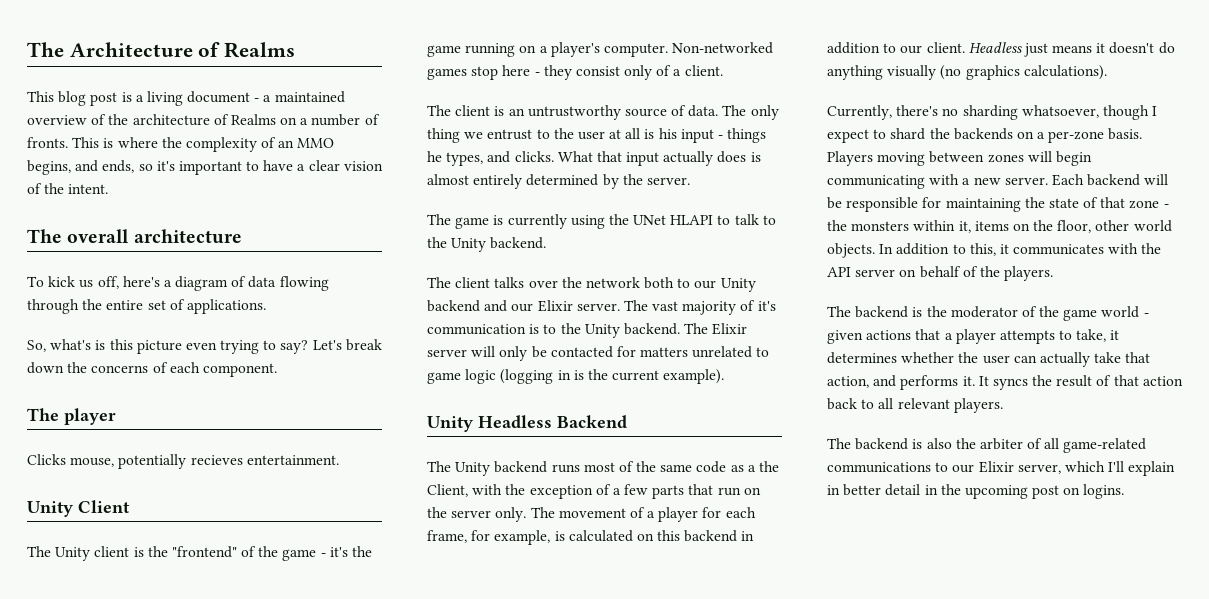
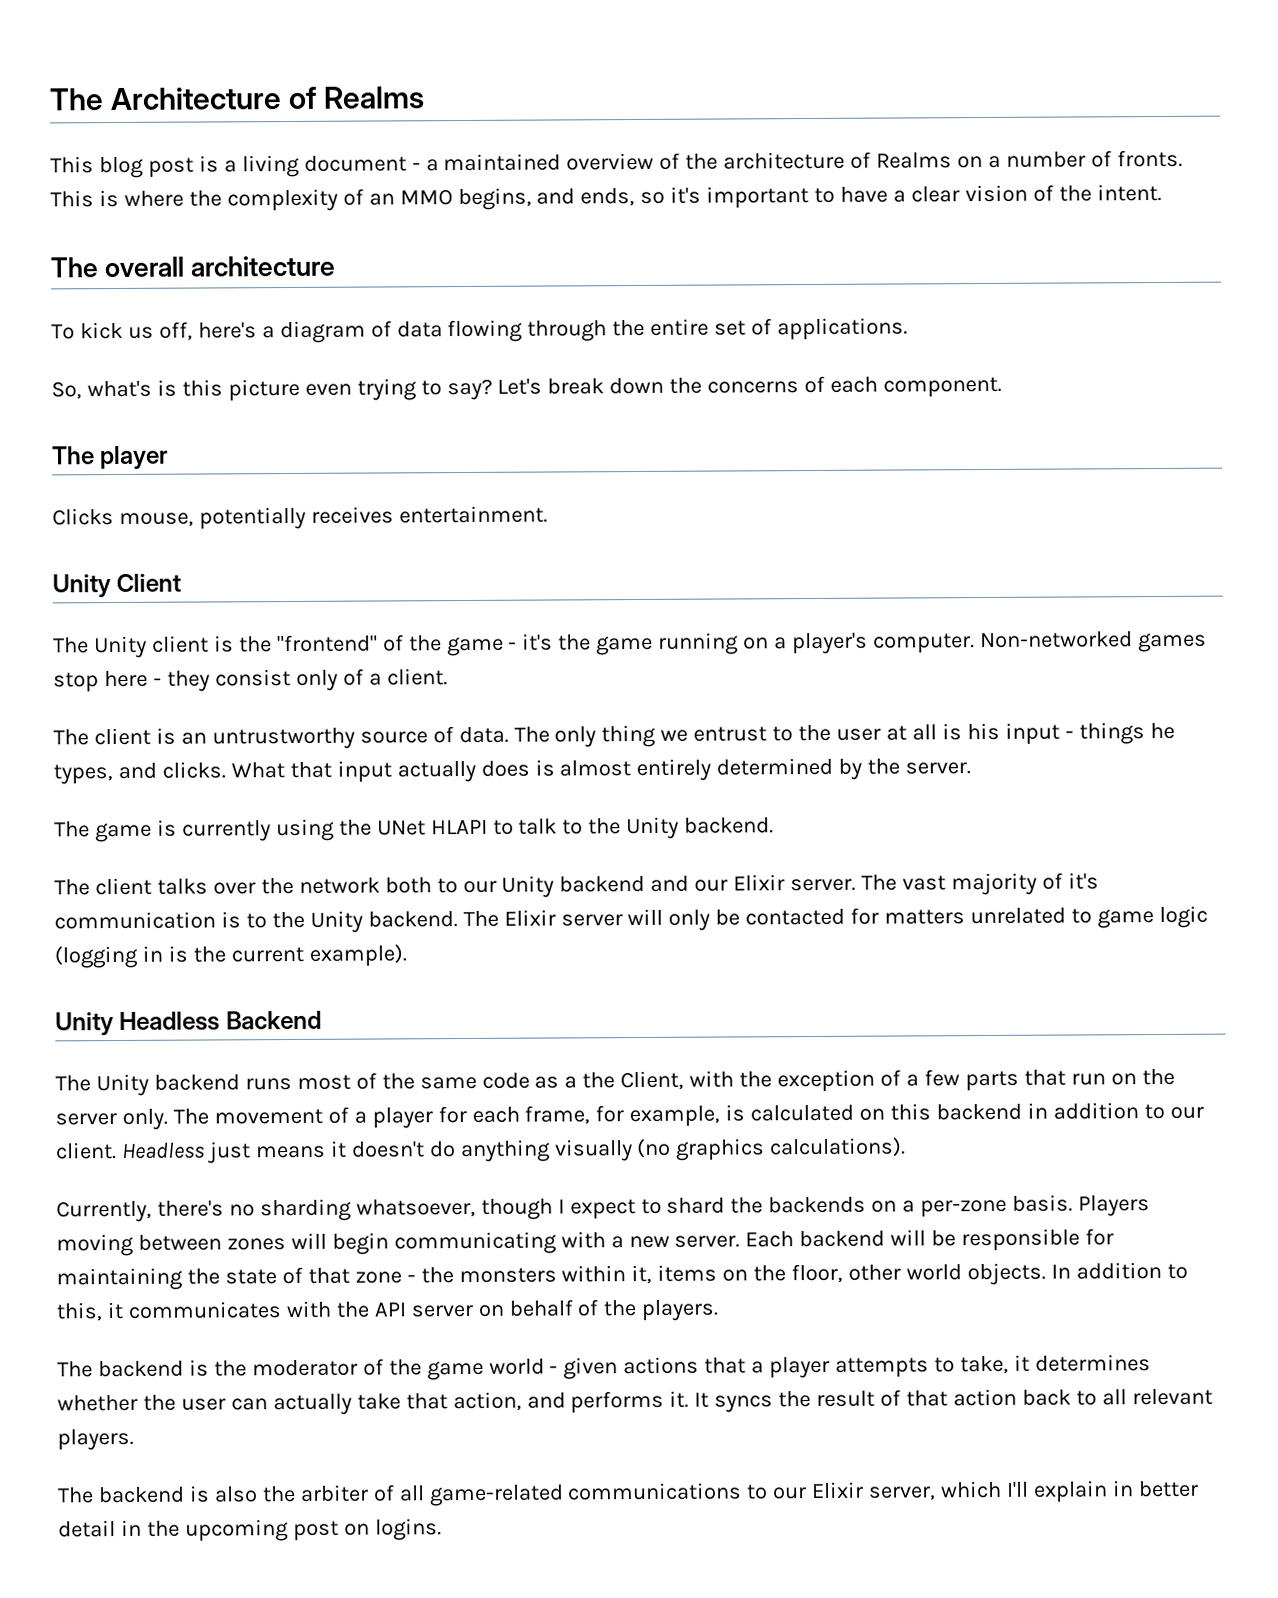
[190,455,243,465] recieves -> [310,506,394,524] receives

